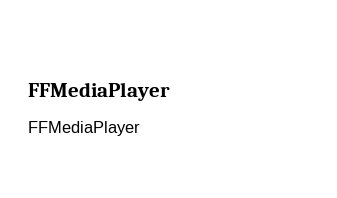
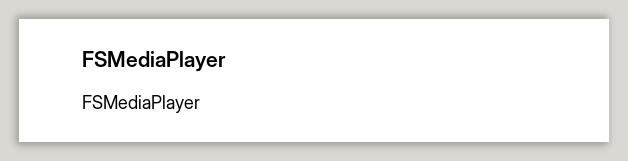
[28,82,170,101] [28,121,140,136] FFMediaPlayer // FFMediaPlayer -> [82,51,226,72] [82,95,200,113] FSMediaPlayer // FSMediaPlayer

